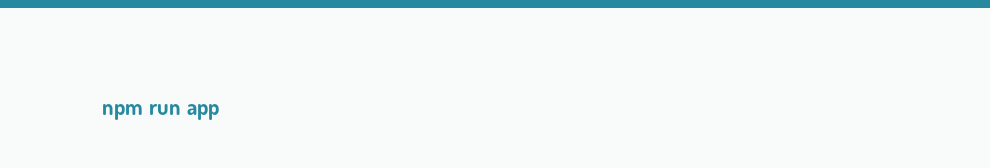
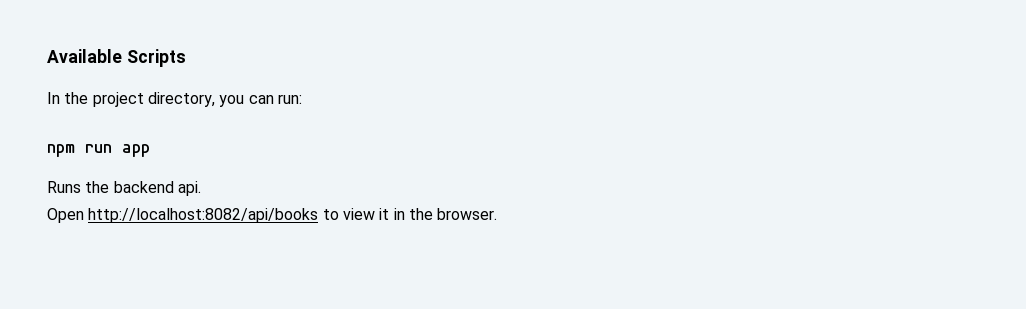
[102,104,219,120] npm run app -> [47,49,186,67] [47,92,302,107] [47,144,150,157] [47,181,201,196] [47,208,498,223] Available Scripts // In the project directory, you can run: // npm run app // Runs the backend api. // Open http://localhost:8082/api/books to view it in the browser.

